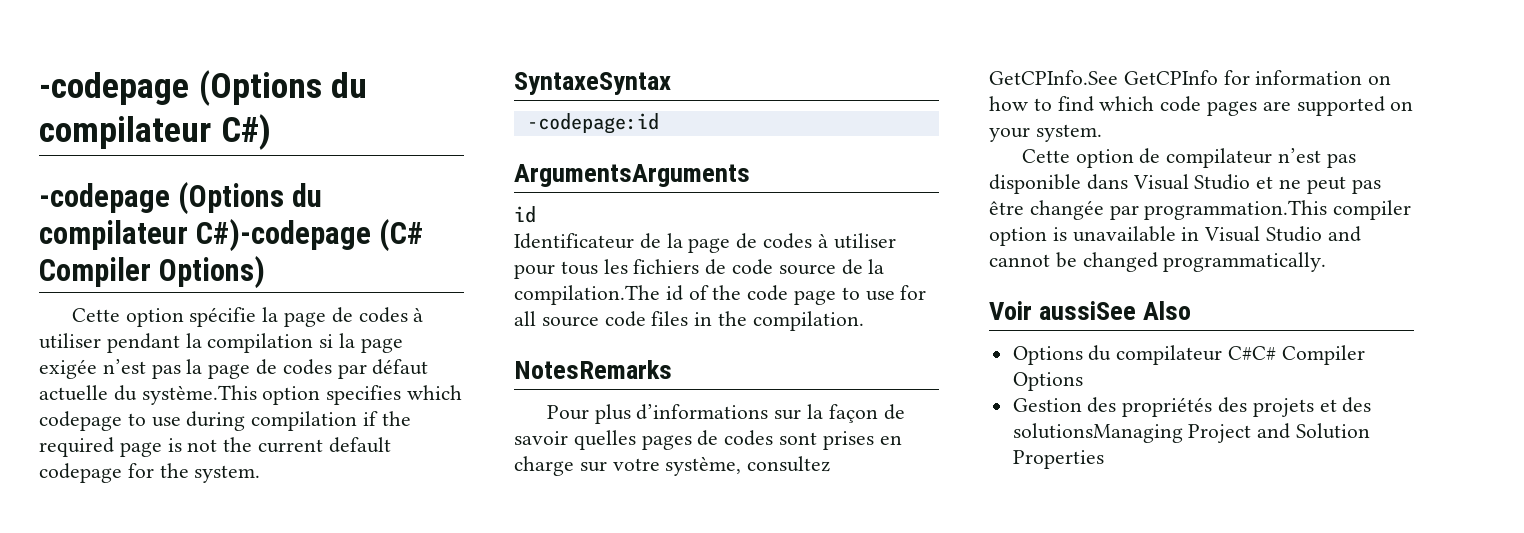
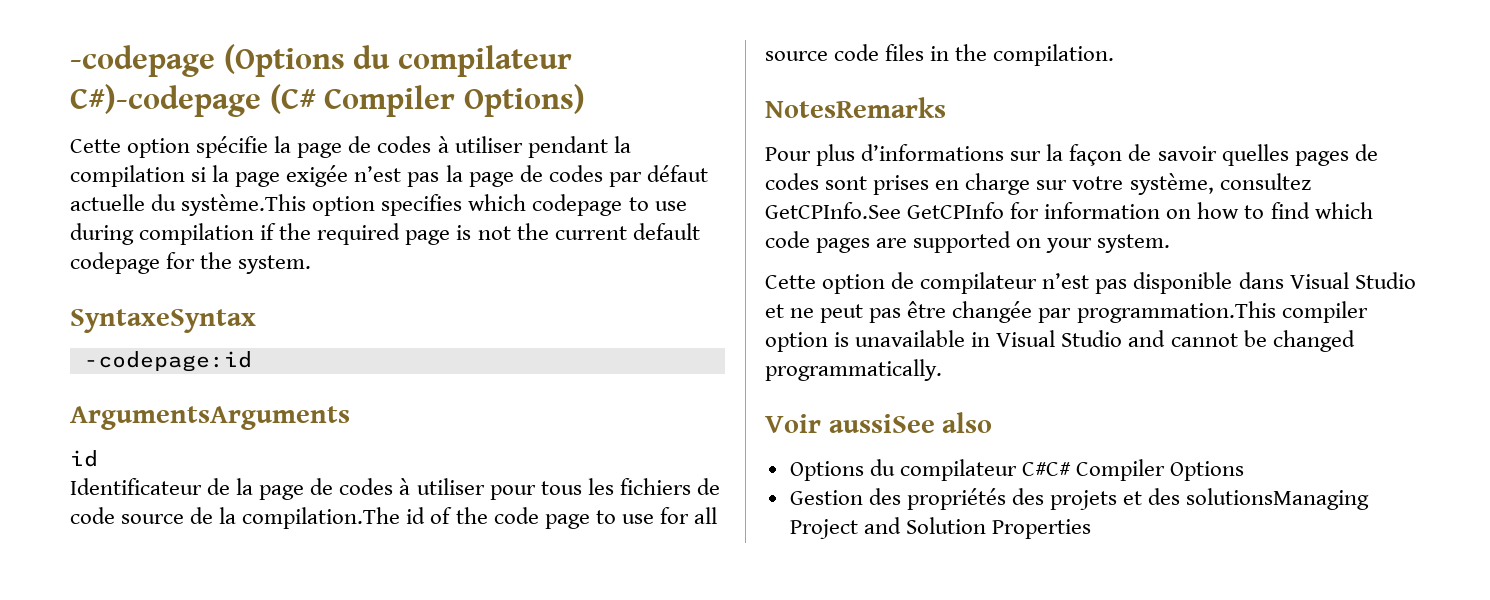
[39,70,368,106] [39,114,271,150] [39,182,323,215] [39,220,188,250] -codepage (Options du compilateur C#) // -codepage (Options du compilateur -> [70,44,572,77] -codepage (Options du compilateur
[1143,301,1192,320] Also -> [942,412,993,433] also

